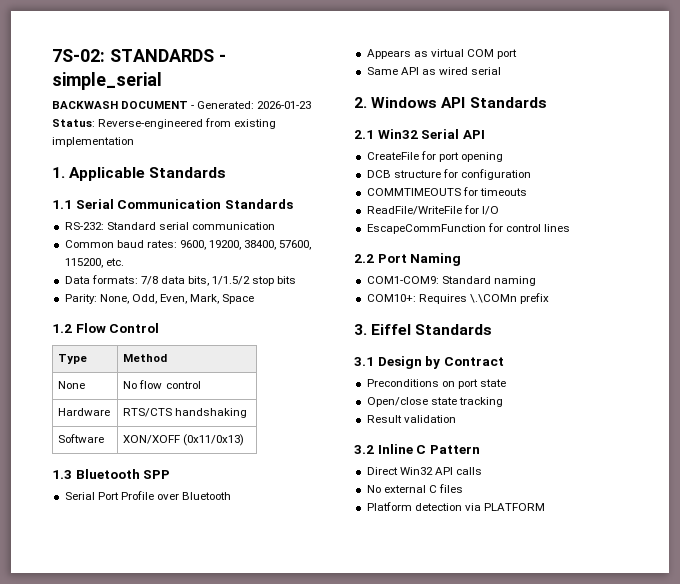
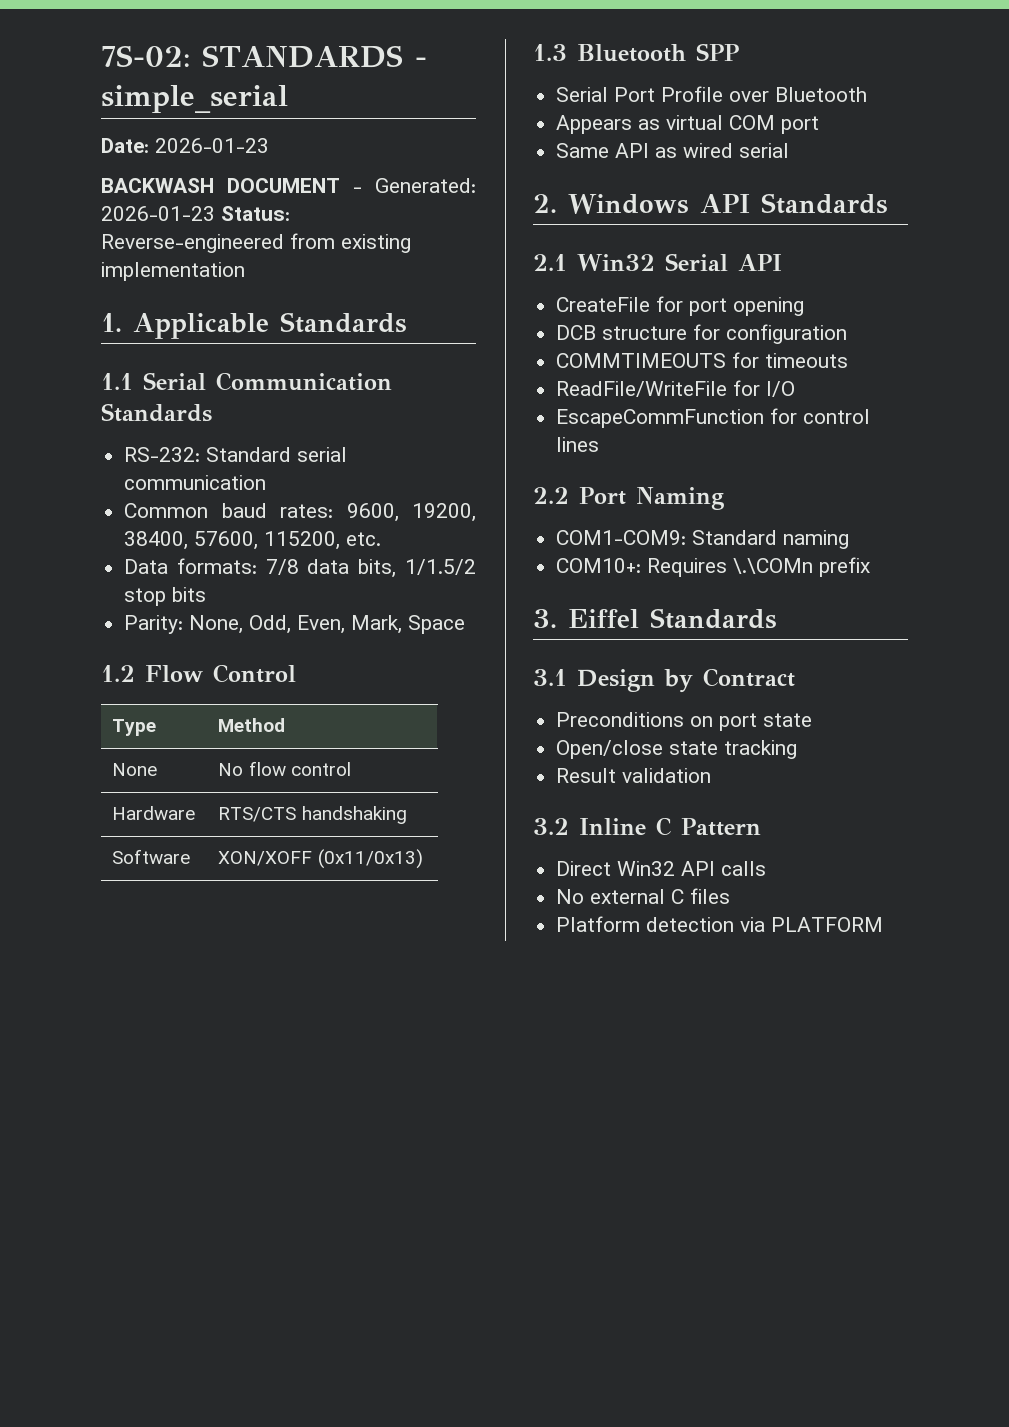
(162, 81) none -> [101,138,269,153] // Date: 2026-01-23

